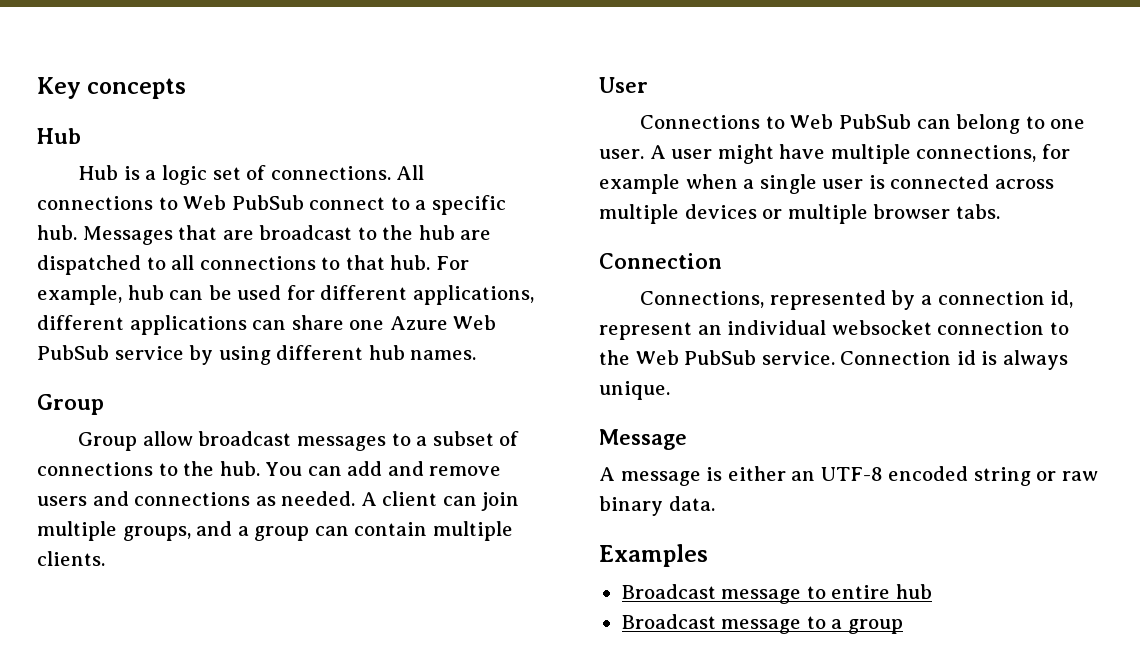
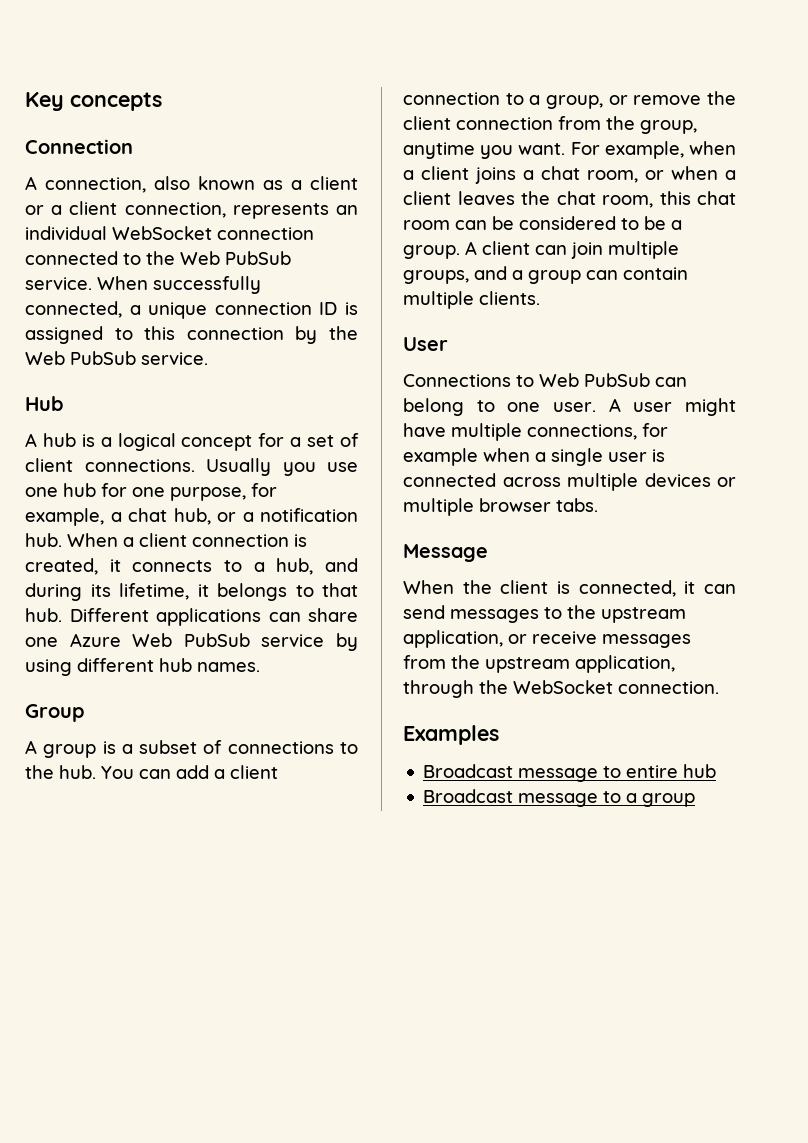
[37,128,81,144] [78,165,425,185] [37,195,506,215] [37,225,492,245] [37,255,469,275] [37,285,534,305] [37,315,124,330] Hub // Hub is a logic set of connections. All connections to Web PubSub connect to a specific hub. Messages that are broadcast to the hub are dispatched to all connections to that hub. For example, hub can be used for different applications, different -> [25,139,133,154] [25,176,358,193] [25,201,358,219] [25,226,314,240] [25,251,291,265] [25,276,261,294] [25,301,358,319] [25,326,358,344] [25,351,208,365] [25,396,63,411] [25,433,360,451] [25,458,358,476] [25,483,277,501] [25,508,358,526] [25,533,307,547] [25,558,358,575] [25,583,358,601] [25,608,149,622] Connection // A connection, also known as a client or a client connection, represents an individual WebSocket connection connected to the Web PubSub service. When successfully connected, a unique connection ID is assigned to this connection by the Web PubSub service. // Hub // A hub is a logical concept for a set of client connections. Usually you use one hub for one purpose, for example, a chat hub, or a notification hub. When a client connection is created, it connects to a hub, and during its lifetime, it belongs to that hub. Different
[78,431,411,451] Group allow broadcast messages to -> [25,740,116,758] A group is
[387,461,502,476] [37,491,356,506] and remove users and connections as needed. -> [214,765,278,779] [403,91,736,109] [403,116,697,134] [403,141,736,159] [403,166,736,184] [403,191,736,208] [403,216,682,230] [403,245,460,259] a client connection to a group, or remove the client connection from the group, anytime you want. For example, when a client joins a chat room, or when a client leaves the chat room, this chat room can be considered to be a group.
[599,253,722,269] [640,290,1074,310] [599,320,1069,340] [599,350,1068,370] [599,381,670,400] [599,429,687,450] [599,466,1098,486] [599,496,715,516] Connection // Connections, represented by a connection id, represent an individual websocket connection to the Web PubSub service. Connection id is always unique. // Message // A message is either an UTF-8 encoded string or raw binary data. -> [403,544,488,562] [403,580,736,597] [403,605,686,623] [403,630,691,648] [403,655,675,673] [403,680,719,698] Message // When the client is connected, it can send messages to the upstream application, or receive messages from the upstream application, through the WebSocket connection.

